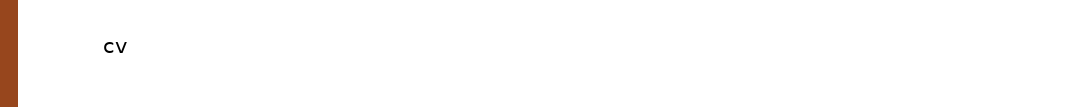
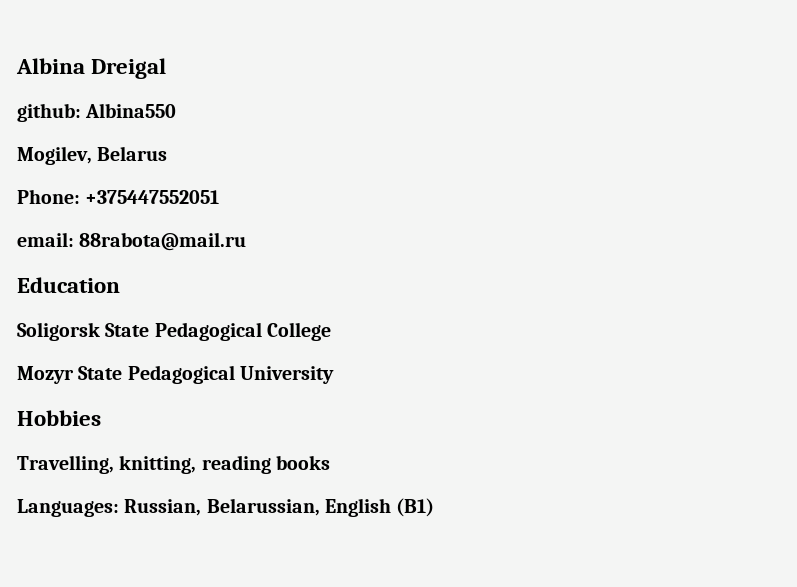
[103,42,127,53] cv -> [16,58,167,79] [17,103,177,122] [17,146,168,165] [17,189,220,204] [17,232,247,251] [17,277,120,293] [17,322,331,341] [17,365,334,384] [17,410,101,426] [17,455,330,474] [17,498,435,517] Albina Dreigal // github: Albina550 // Mogilev, Belarus // Phone: +375447552051 // email: 88rabota@mail.ru // Education // Soligorsk State Pedagogical College // Mozyr State Pedagogical University // Hobbies // Travelling, knitting, reading books // Languages: Russian, Belarussian, English (B1)

